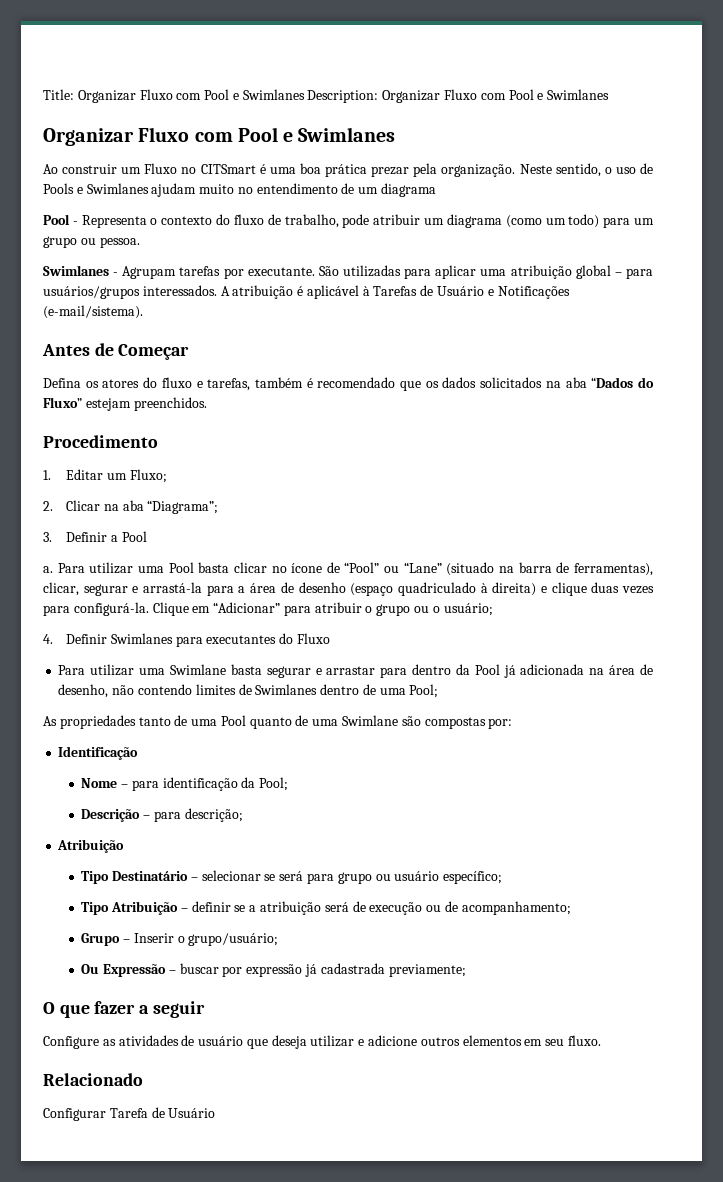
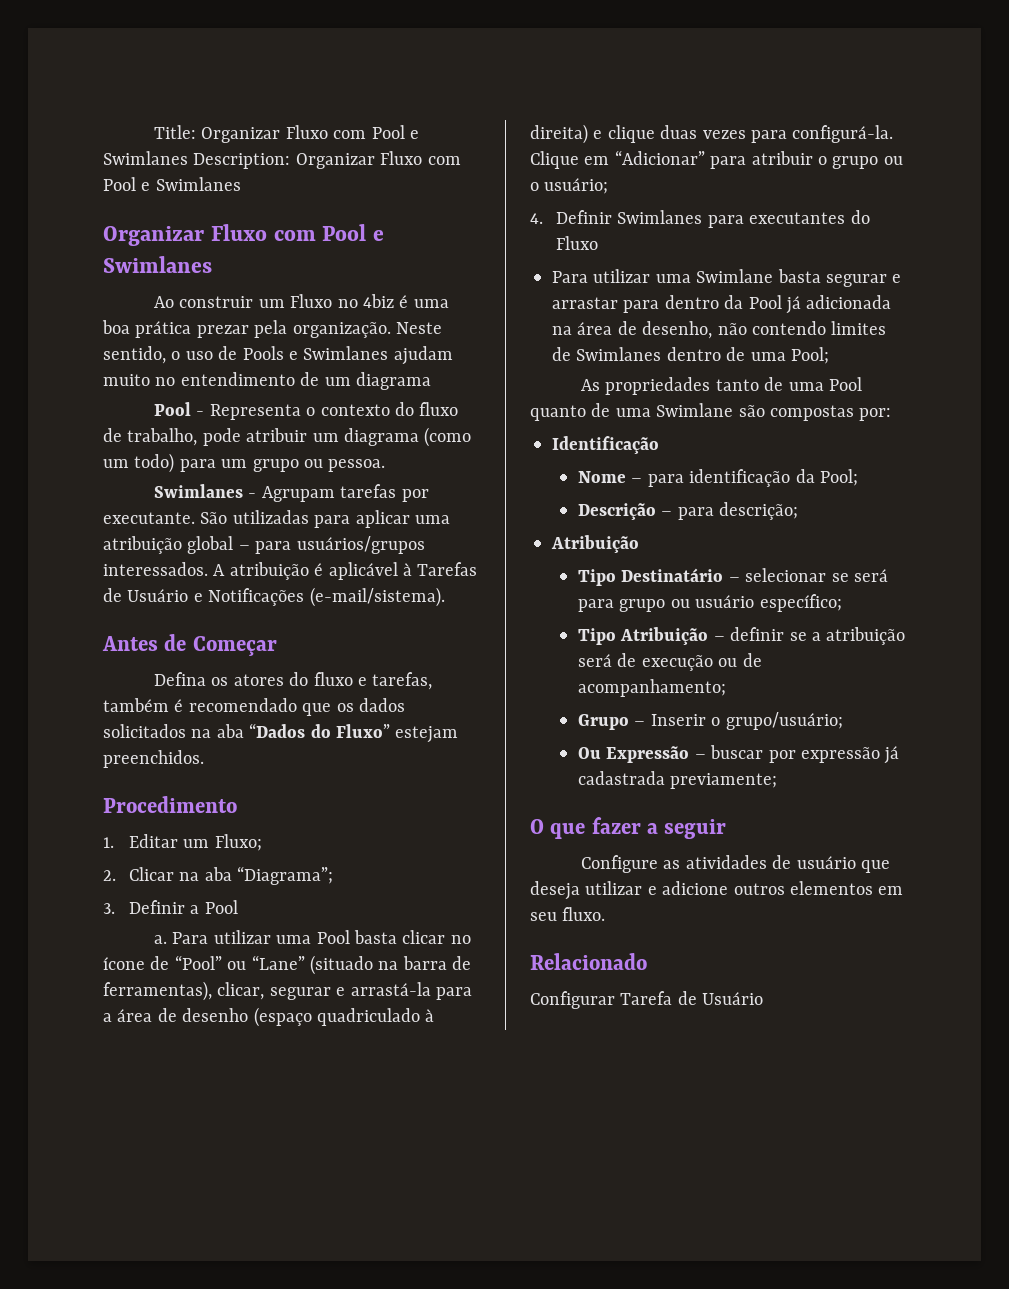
[200,164,256,174] CITSmart -> [362,294,394,308] 4biz

